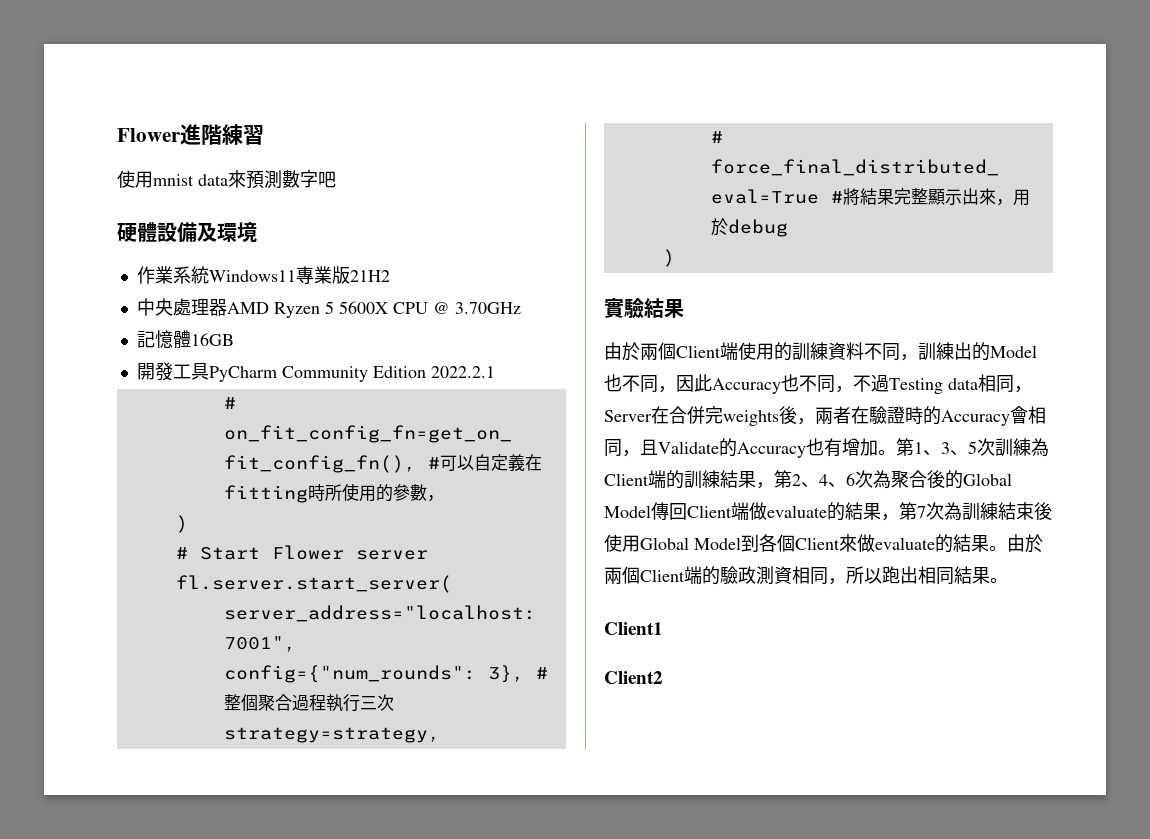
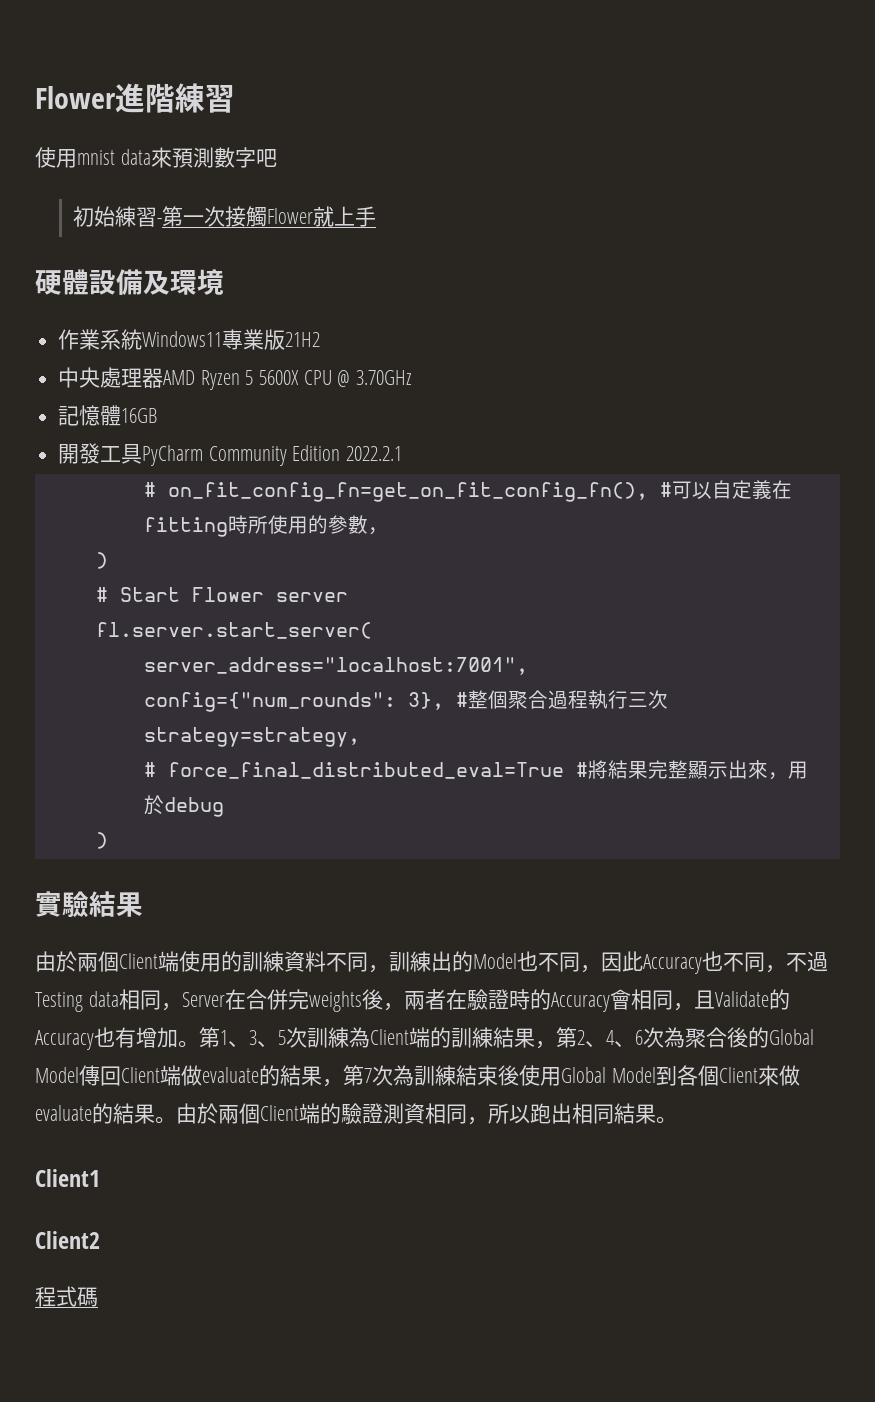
(336, 179) none -> [73,206,377,227] // 初始練習-第一次接觸Flower就上手
[738,566,756,584] 政 -> [362,1103,383,1124] 證
(663, 677) none -> [35,1286,98,1307] // 程式碼

